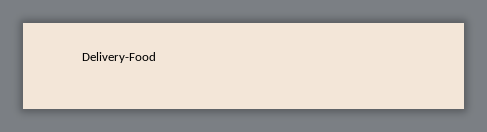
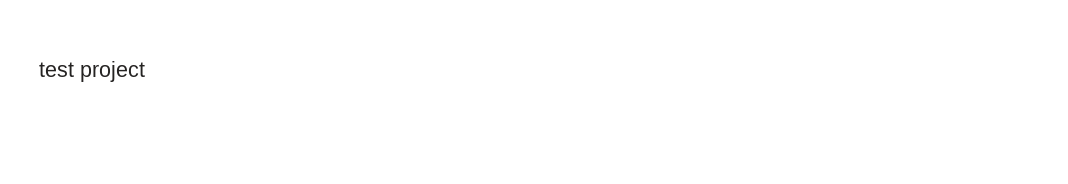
[82,52,156,63] Delivery-Food -> [39,61,145,82] test project

